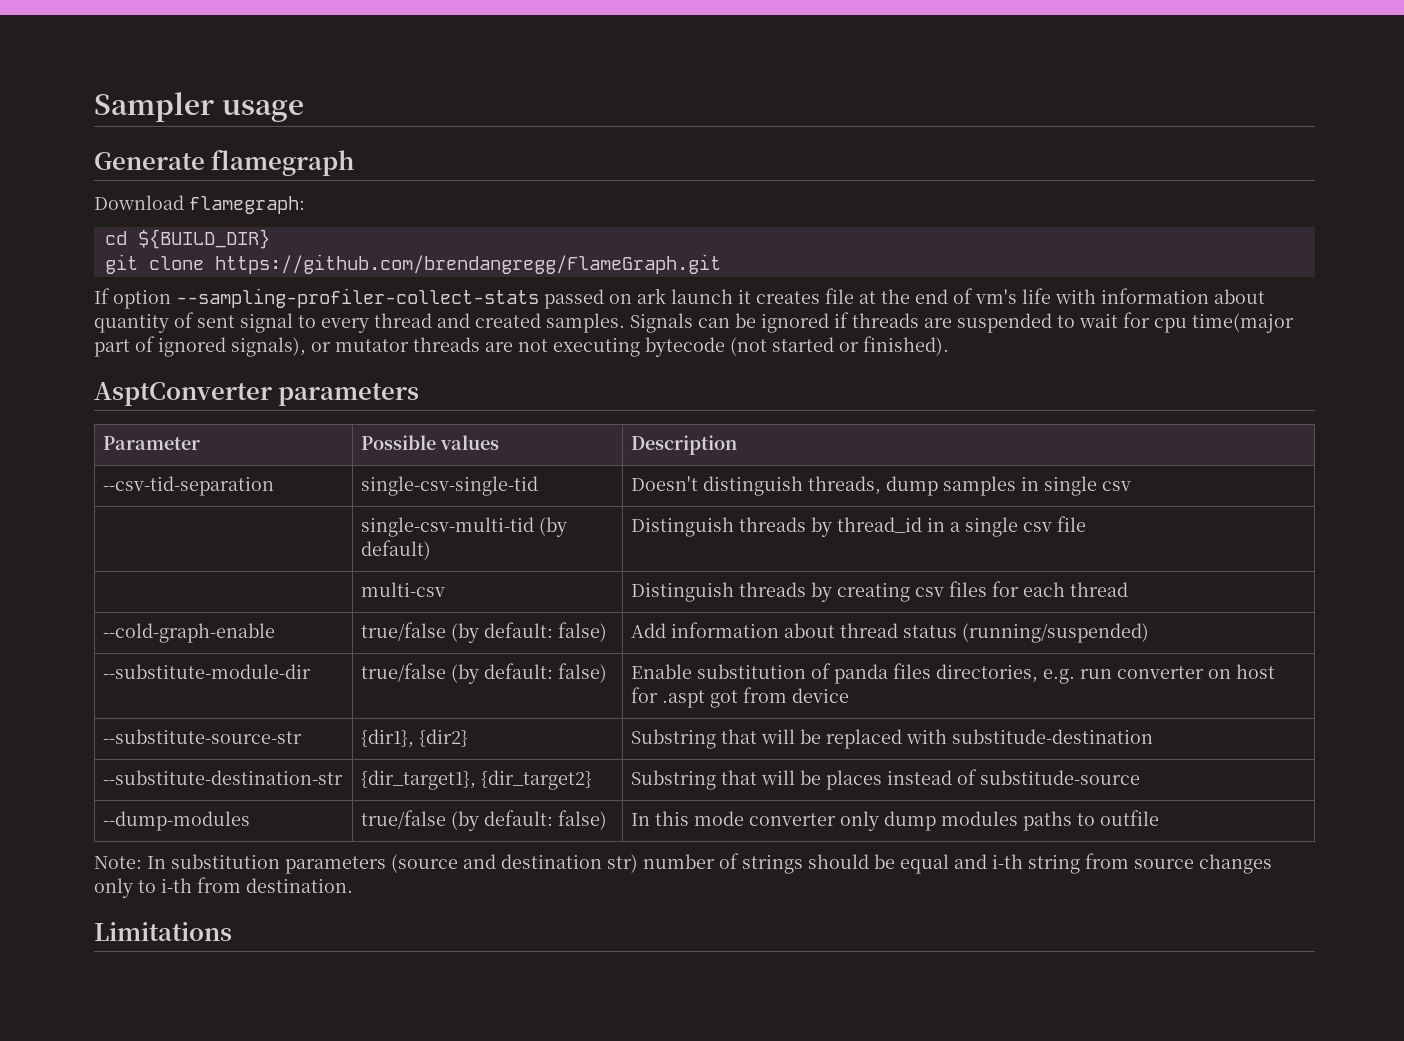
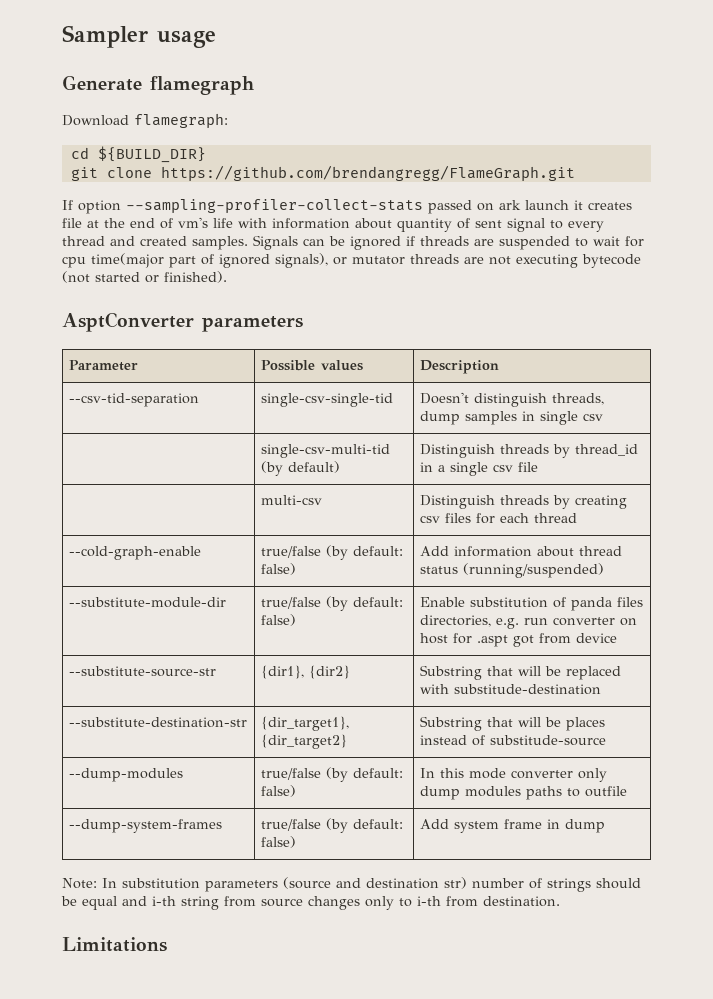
(1160, 818) none -> [68,819,222,833] [260,818,403,833] [260,836,296,848] [419,819,605,833] // --dump-system-frames | true/false (by default: false) | Add system frame in dump

